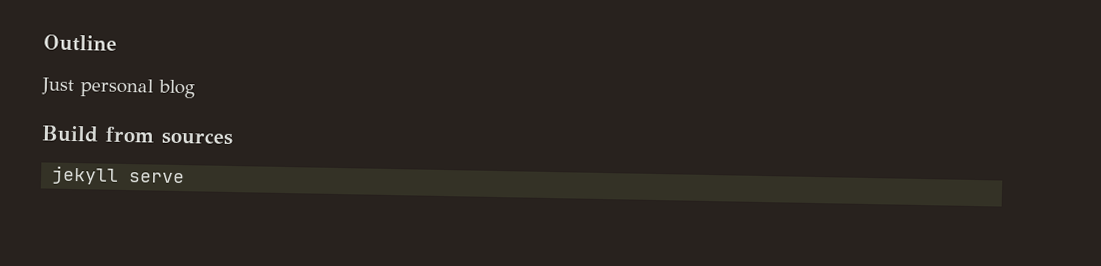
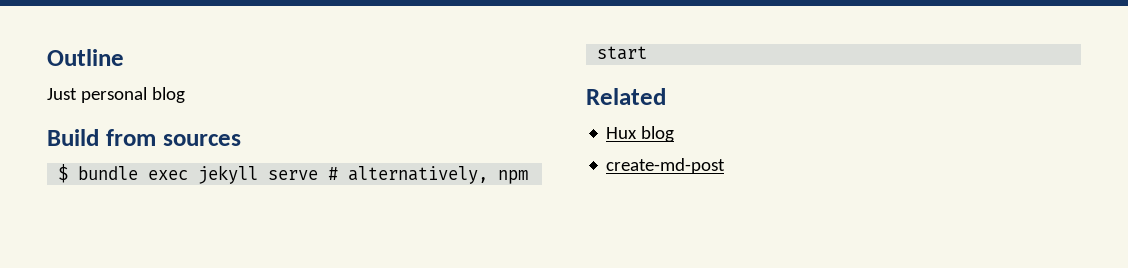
[51,165,186,185] jekyll serve -> [58,164,529,184] [597,46,648,60] [586,88,666,105] [606,126,675,142] [606,158,726,174] $ bundle exec jekyll serve # alternatively, npm start // Related // Hux blog // create-md-post

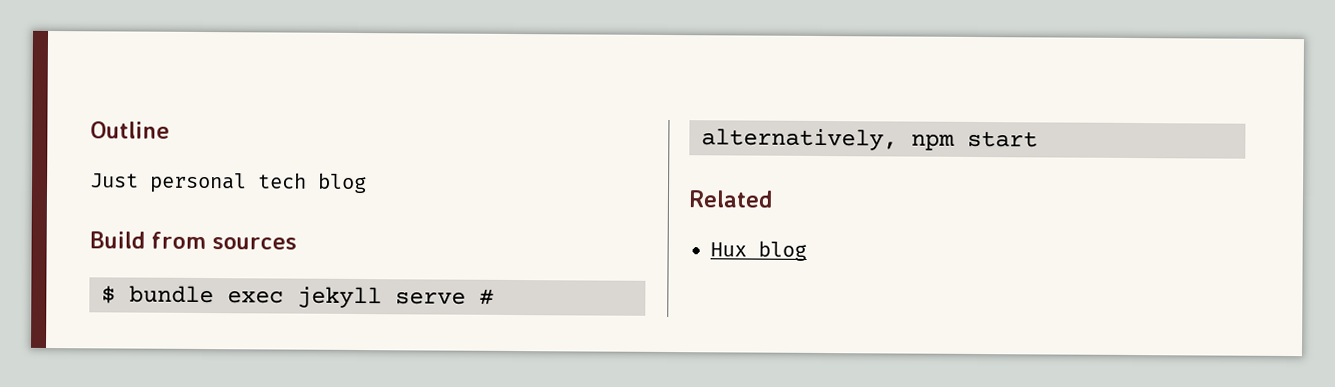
(147, 95) none -> [258,172,307,189] tech
[606,158,726,174] // create-md-post -> (807, 250) none

